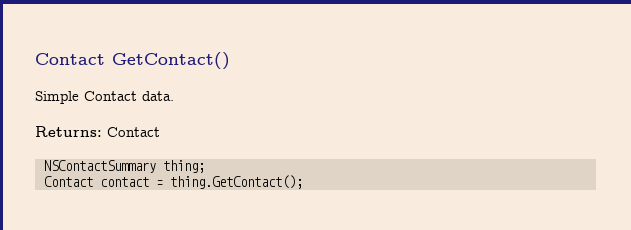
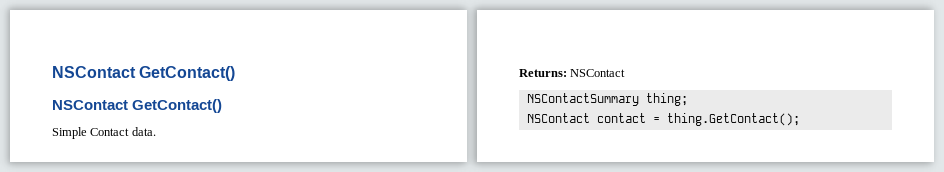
[35,53,105,65] Contact -> [52,66,236,81] [52,100,128,110] NSContact GetContact() // NSContact
[107,127,160,137] Contact -> [570,69,626,77] NSContact
[43,176,93,187] Contact -> [526,113,590,123] NSContact

